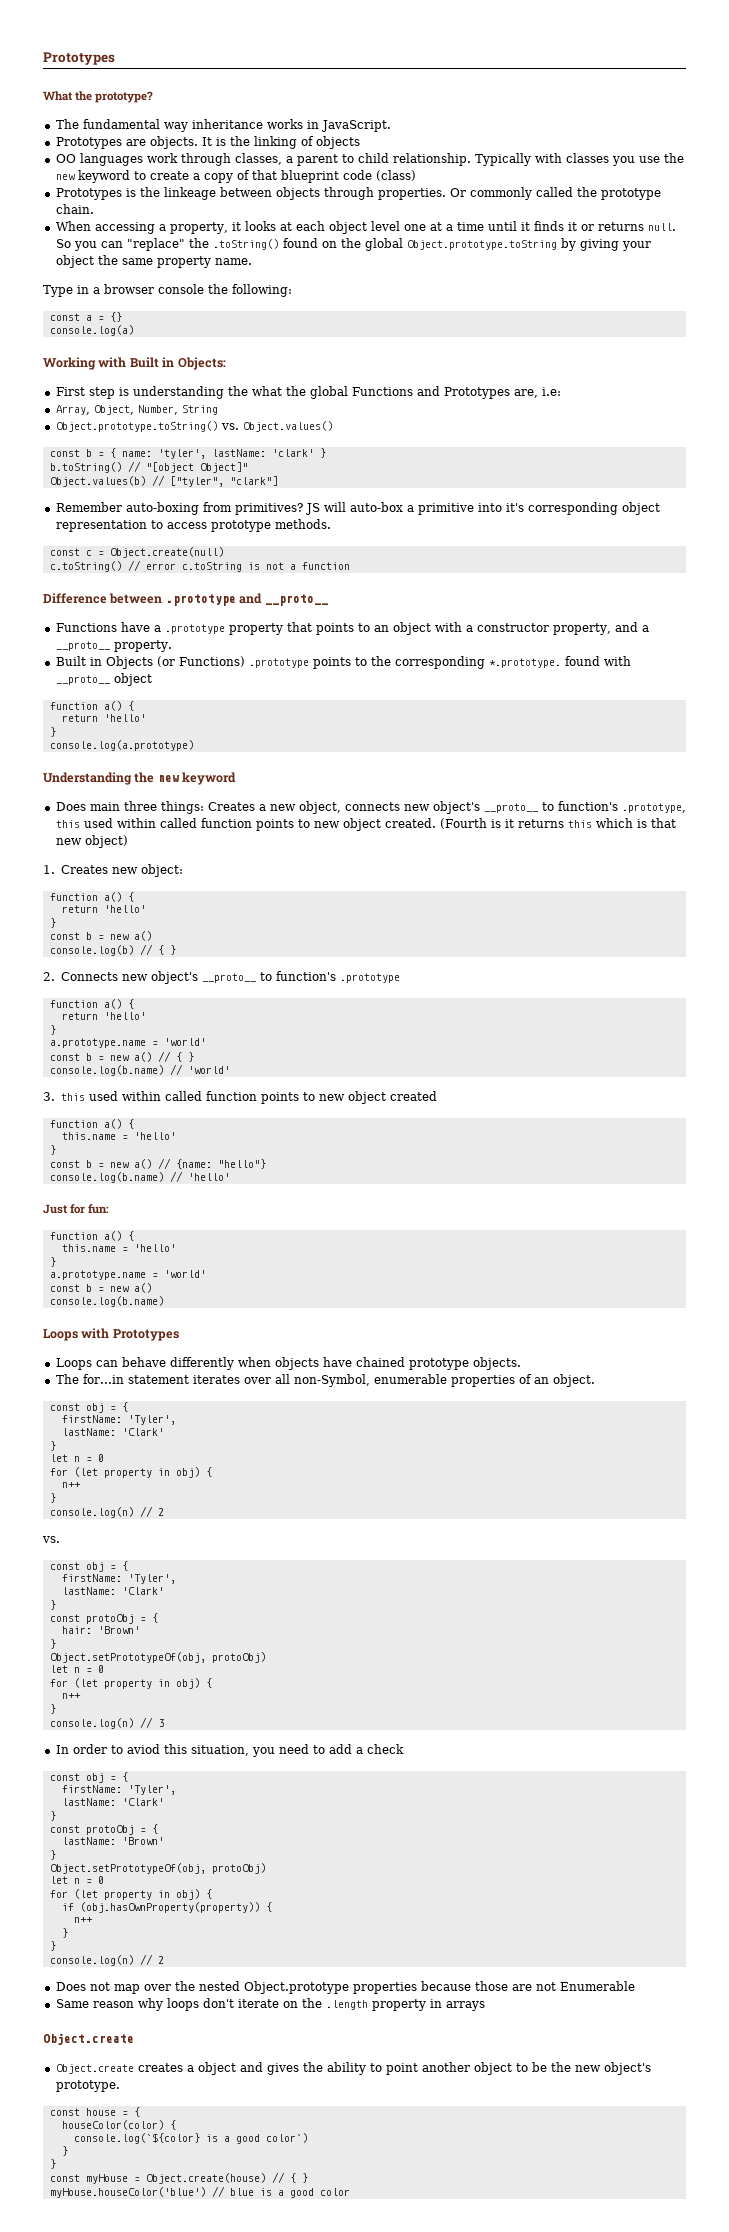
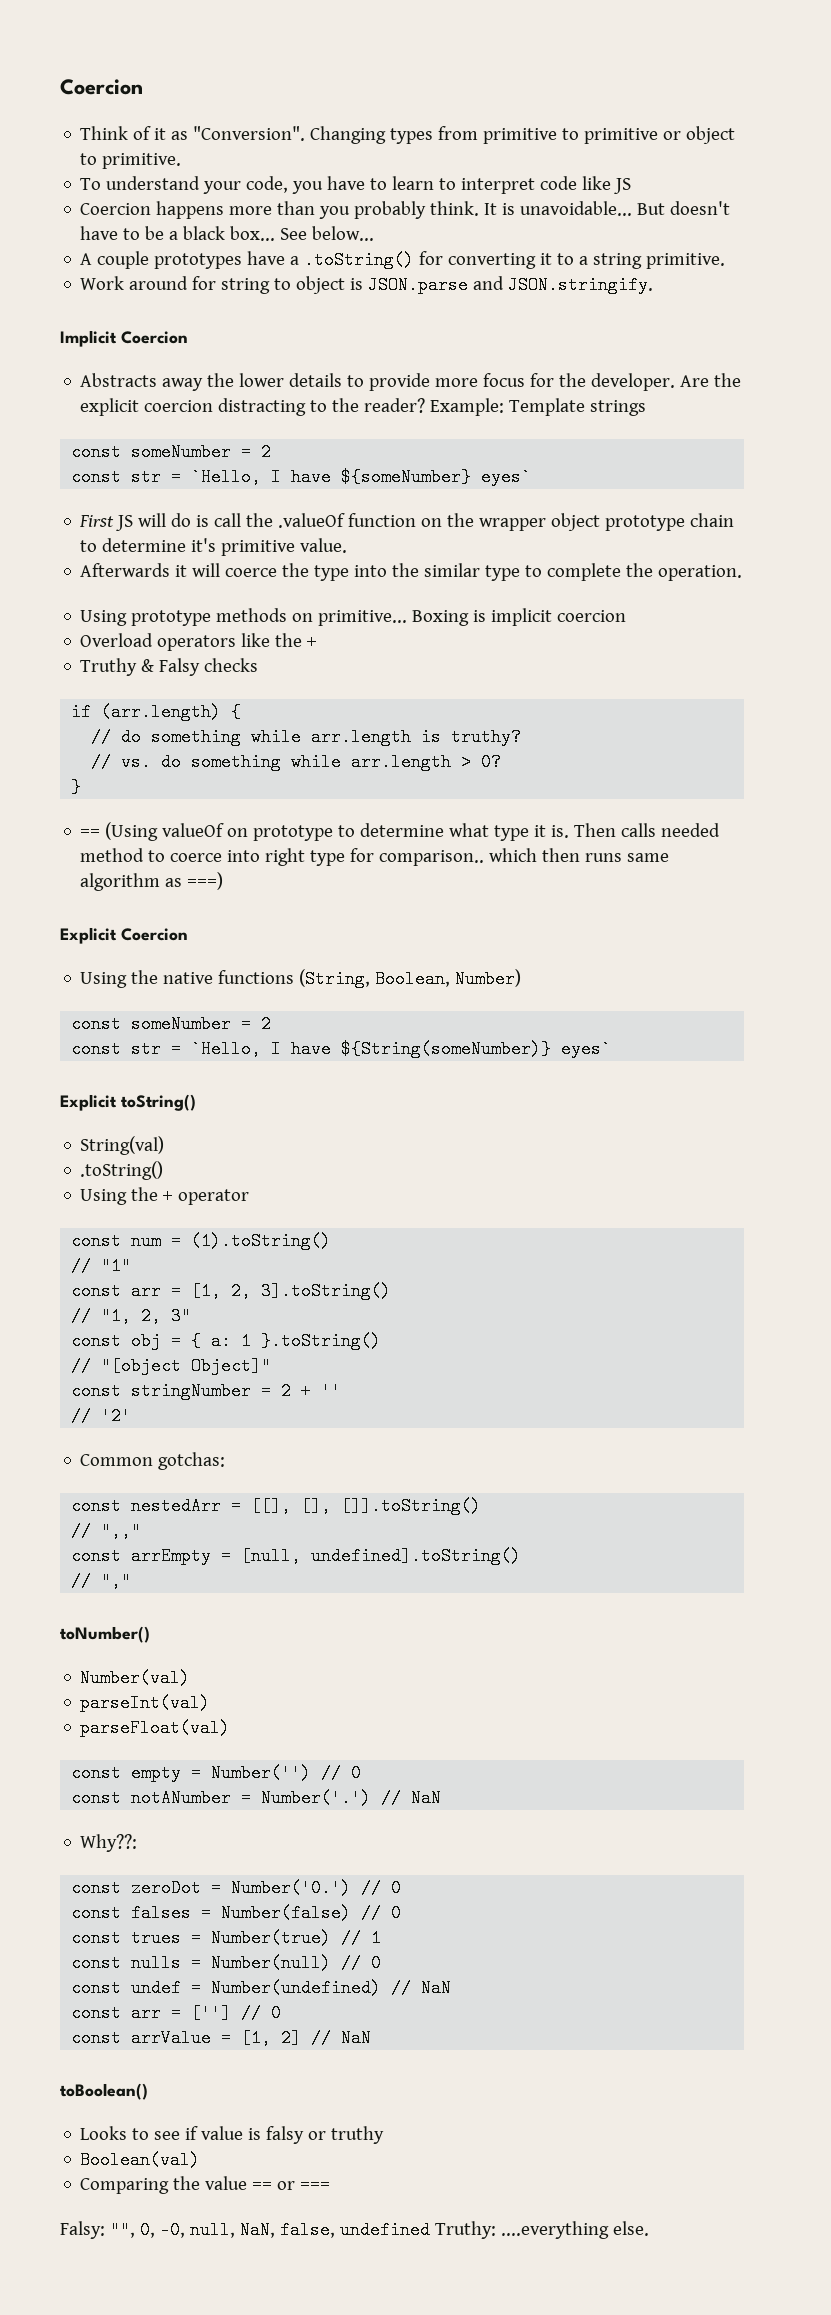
[43,52,115,65] [43,91,154,103] [55,119,391,132] [55,136,360,149] [55,153,684,166] [55,170,416,183] [55,187,661,200] [55,204,94,214] [55,221,676,234] [55,238,651,251] [55,255,252,268] [43,284,292,297] [49,312,122,322] [49,325,134,336] [43,357,226,370] [55,386,561,399] [55,405,218,415] [55,421,333,432] [49,448,326,459] [49,461,248,473] [49,475,278,487] [55,502,660,515] [55,519,331,532] [49,547,224,558] [49,560,350,572] [43,593,328,606] [55,622,649,635] [55,640,172,652] [55,656,631,669] [55,673,152,686] [49,701,134,711] [61,714,146,722] [49,727,56,737] [49,740,194,751] [43,772,237,785] [55,801,686,814] [55,818,676,831] [55,835,128,848] [43,864,183,877] [49,892,134,902] [61,905,146,913] [49,918,56,928] [49,931,152,941] [49,944,176,956] [43,971,400,984] [49,999,134,1009] [61,1012,146,1020] [49,1025,56,1035] [49,1038,206,1048] [49,1051,194,1062] [49,1064,230,1076] [43,1091,437,1104] [49,1119,134,1129] [61,1132,176,1140] [49,1145,56,1155] [49,1158,266,1169] [49,1171,230,1183] [43,1204,110,1214] [49,1231,134,1241] [61,1244,176,1252] [49,1257,56,1267] [49,1270,206,1280] [49,1283,152,1293] [49,1296,164,1307] [43,1328,179,1341] [55,1357,521,1370] [55,1374,595,1387] [49,1402,128,1413] [61,1415,176,1425] [61,1428,164,1436] [49,1441,56,1451] [49,1454,104,1462] [49,1467,212,1478] [61,1482,81,1488] [49,1493,56,1503] [49,1506,164,1518] [42,1536,60,1543] [49,1561,128,1572] [61,1574,176,1584] [61,1587,164,1595] [49,1600,56,1610] [49,1613,158,1624] [61,1626,140,1634] [49,1639,56,1649] [49,1652,266,1663] [49,1665,104,1673] [49,1678,212,1689] [61,1693,81,1699] [49,1704,56,1714] [49,1717,164,1729] [55,1744,404,1757] [49,1772,128,1783] [61,1785,176,1795] [61,1798,164,1806] [49,1811,56,1821] [49,1824,158,1835] [61,1837,164,1845] [49,1850,56,1860] [49,1863,266,1874] [49,1876,104,1884] [49,1889,212,1900] [61,1902,272,1913] [73,1917,93,1923] [61,1928,68,1938] [49,1941,56,1951] [49,1954,164,1966] [55,1981,635,1994] [55,1998,485,2011] [43,2033,134,2045] [55,2062,651,2075] [55,2080,120,2092] [49,2107,140,2117] [61,2120,176,2130] [73,2133,308,2144] [61,2146,68,2156] [49,2159,56,2169] [49,2172,308,2184] [49,2186,350,2198] Prototypes // What the prototype? // The fundamental way inheritance works in JavaScript. // Prototypes are objects. It is the linking of objects // OO languages work through classes, a parent to child relationship. Typically with classes you use the new keyword to create a copy of that blueprint code (class) // Prototypes is the linkeage between objects through properties. Or commonly called the prototype chain. // When accessing a property, it looks at each object level one at a time until it finds it or returns null. So you can "replace" the .toString() found on the global Object.prototype.toString by giving your object the same property name. // Type in a browser console the following: // const a = {} // console.log(a) // Working with Built in Objects: // First step is understanding the what the global Functions and Prototypes are, i.e: // Array, Object, Number, String // Object.prototype.toString() vs. Object.values() // const b = { name: 'tyler', lastName: 'clark' } // b.toString() // "[object Object]" // Object.values(b) // ["tyler", "clark"] // Remember auto-boxing from primitives? JS will auto-box a primitive into it's corresponding object representation to access prototype methods. // const c = Object.create(null) // c.toString() // error c.toString is not a function // Difference between .prototype and __proto__ // Functions have a .prototype property that points to an object with a constructor property, and a __proto__ property. // Built in Objects (or Functions) .prototype points to the corresponding *.prototype. found with __proto__ object // function a() { // return 'hello' // } // console.log(a.prototype) // Understanding the new keyword // Does main three things: Creates a new object, connects new object's __proto__ to function's .prototype, this used within called function points to new object created. (Fourth is it returns this which is that new object) // 1. Creates new object: // function a() { // return 'hello' // } // const b = new a() // console.log(b) // { } // 2. Connects new object's __proto__ to function's .prototype // function a() { // return 'hello' // } // a.prototype.name = 'world' // const b = new a() // { } // console.log(b.name) // 'world' // 3. this used within called function points to new object created // function a() { // this.name = 'hello' // } // const b = new a() // {name: "hello"} // console.log(b.name) // 'hello' // Just for fun: // function a() { // this.name = 'hello' // } // a.prototype.name = 'world' // const b = new a() // console.log(b.name) // Loops with Prototypes // Loops can behave differently when objects have chained prototype objects. // The for...in statement iterates over all non-Symbol, enumerable properties of an object. // const obj = { // firstName: 'Tyler', // lastName: 'Clark' // } // let n = 0 // for (let property in obj) { // n++ // } // console.log(n) // 2 // vs. // const obj = { // firstName: 'Tyler', // lastName: 'Clark' // } // const protoObj = { // hair: 'Brown' // } // Object.setPrototypeOf(obj, protoObj) // let n = 0 // for (let property in obj) { // n++ // } // console.log(n) // 3 // In order to aviod this situation, you need to add a check // const obj = { // firstName: 'Tyler', // lastName: 'Clark' // } // const protoObj = { // lastName: 'Brown' // } // Object.setPrototypeOf(obj, protoObj) // let n = 0 // for (let property in obj) { // if (obj.hasOwnProperty(property)) { // n++ // } // } // console.log(n) // 2 // Does not map over the nested Object.prototype properties because those are not Enumerable // Same reason why loops don't iterate on the .length property in arrays // Object.create // Object.create creates a object and gives the ability to point another object to be the new object's prototype. // const house = { // houseColor(color) { // console.log(`${color} is a good color`) // } // } // const myHouse = Object.create(house) // { } // myHouse.houseColor('blue') // blue is a good color -> [60,79,143,95] [80,126,736,144] [80,153,182,169] [80,176,632,194] [80,201,731,219] [80,226,375,241] [80,251,726,269] [80,276,654,294] [60,330,188,347] [80,373,742,391] [80,398,647,416] [71,443,272,461] [71,468,532,486] [79,513,735,531] [80,538,348,556] [80,563,743,581] [80,608,627,626] [80,633,318,651] [80,658,259,676] [71,703,242,721] [91,728,522,746] [91,753,502,771] [71,778,82,796] [80,822,721,841] [80,848,670,866] [80,872,224,891] [60,927,188,944] [80,969,522,988] [71,1015,272,1033] [71,1040,612,1058] [60,1094,196,1111] [80,1136,165,1155] [80,1161,164,1180] [80,1187,250,1205] [71,1232,332,1250] [71,1257,132,1275] [71,1282,392,1300] [71,1307,192,1325] [71,1332,382,1350] [71,1357,272,1375] [71,1382,342,1400] [71,1407,132,1425] [80,1452,226,1470] [71,1497,482,1515] [71,1522,142,1540] [71,1547,522,1565] [71,1572,132,1590] [60,1626,150,1643] [80,1669,191,1687] [80,1694,211,1712] [80,1719,231,1737] [71,1764,362,1782] [71,1789,442,1807] [80,1834,138,1852] [71,1879,402,1897] [71,1904,402,1922] [71,1929,382,1947] [71,1954,382,1972] [71,1979,452,1997] [71,2004,282,2022] [71,2029,372,2047] [60,2083,148,2100] [80,2126,385,2144] [80,2151,201,2169] [80,2176,331,2194] [60,2221,649,2239] Coercion // Think of it as "Conversion". Changing types from primitive to primitive or object to primitive. // To understand your code, you have to learn to interpret code like JS // Coercion happens more than you probably think. It is unavoidable... But doesn't have to be a black box... See below... // A couple prototypes have a .toString() for converting it to a string primitive. // Work around for string to object is JSON.parse and JSON.stringify. // Implicit Coercion // Abstracts away the lower details to provide more focus for the developer. Are the explicit coercion distracting to the reader? Example: Template strings // const someNumber = 2 // const str = `Hello, I have ${someNumber} eyes` // First JS will do is call the .valueOf function on the wrapper object prototype chain to determine it's primitive value. // Afterwards it will coerce the type into the similar type to complete the operation. // Using prototype methods on primitive... Boxing is implicit coercion // Overload operators like the + // Truthy & Falsy checks // if (arr.length) { // // do something while arr.length is truthy? // // vs. do something while arr.length > 0? // } // == (Using valueOf on prototype to determine what type it is. Then calls needed method to coerce into right type for comparison.. which then runs same algorithm as ===) // Explicit Coercion // Using the native functions (String, Boolean, Number) // const someNumber = 2 // const str = `Hello, I have ${String(someNumber)} eyes` // Explicit toString() // String(val) // .toString() // Using the + operator // const num = (1).toString() // // "1" // const arr = [1, 2, 3].toString() // // "1, 2, 3" // const obj = { a: 1 }.toString() // // "[object Object]" // const stringNumber = 2 + '' // // '2' // Common gotchas: // const nestedArr = [[], [], []].toString() // // ",," // const arrEmpty = [null, undefined].toString() // // "," // toNumber() // Number(val) // parseInt(val) // parseFloat(val) // const empty = Number('') // 0 // const notANumber = Number('.') // NaN // Why??: // const zeroDot = Number('0.') // 0 // const falses = Number(false) // 0 // const trues = Number(true) // 1 // const nulls = Number(null) // 0 // const undef = Number(undefined) // NaN // const arr = [''] // 0 // const arrValue = [1, 2] // NaN // toBoolean() // Looks to see if value is falsy or truthy // Boolean(val) // Comparing the value == or === // Falsy: "", 0, -0, null, NaN, false, undefined Truthy: ....everything else.

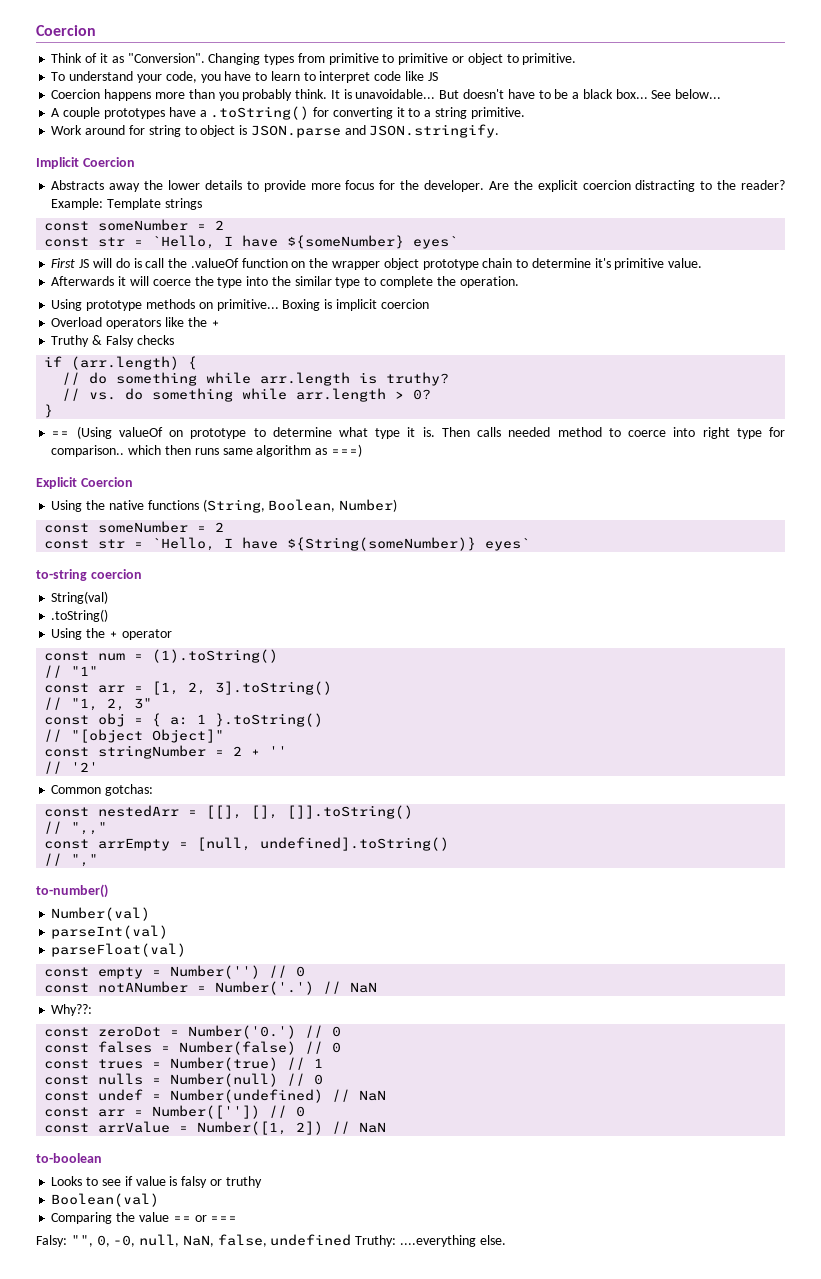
[60,1094,196,1111] Explicit toString() -> [36,569,142,581] to-string coercion
[60,1626,150,1643] toNumber() -> [36,884,108,898] to-number()
[191,2004,232,2022] [''] -> [152,1105,261,1119] Number([''])
[241,2029,372,2047] [60,2083,148,2100] [1, 2] // NaN // toBoolean() -> [197,1121,387,1135] [36,1153,102,1163] Number([1, 2]) // NaN // to-boolean

